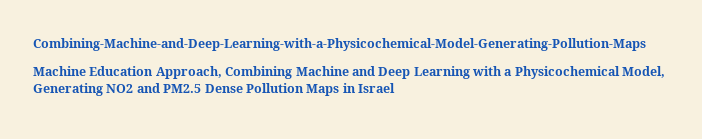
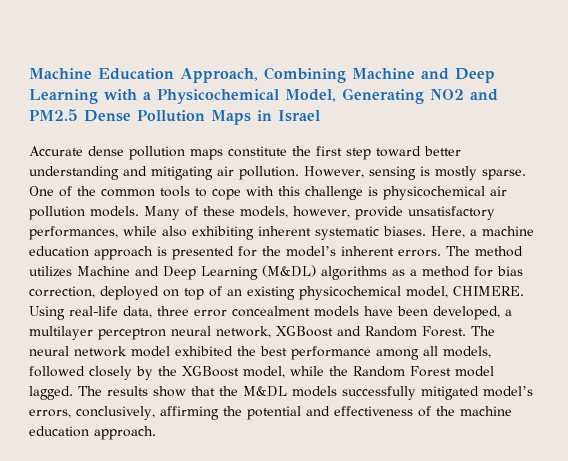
[33,38,646,51] Combining-Machine-and-Deep-Learning-with-a-Physicochemical-Model-Generating-Pollution-Maps // -> (29, 73) none
(395, 88) none -> [29,146,461,160] [29,166,526,180] [29,186,507,200] [29,206,495,220] [29,226,534,240] [29,246,523,260] [29,265,523,280] [29,286,524,300] [29,306,512,320] [29,326,495,340] [29,346,491,360] [29,366,494,380] [29,386,533,400] [29,406,512,420] [29,426,156,440] // Accurate dense pollution maps constitute the first step toward better understanding and mitigating air pollution. However, sensing is mostly sparse. One of the common tools to cope with this challenge is physicochemical air pollution models. Many of these models, however, provide unsatisfactory performances, while also exhibiting inherent systematic biases. Here, a machine education approach is presented for the model’s inherent errors. The method utilizes Machine and Deep Learning (M&DL) algorithms as a method for bias correction, deployed on top of an existing physicochemical model, CHIMERE. Using real-life data, three error concealment models have been developed, a multilayer perceptron neural network, XGBoost and Random Forest. The neural network model exhibited the best performance among all models, followed closely by the XGBoost model, while the Random Forest model lagged. The results show that the M&DL models successfully mitigated model’s errors, conclusively, affirming the potential and effectiveness of the machine education approach.

